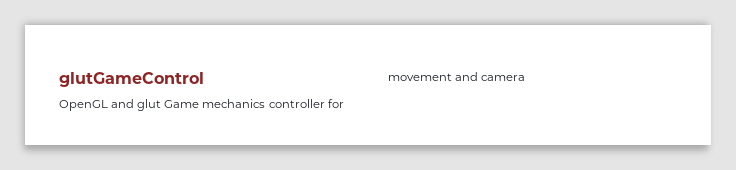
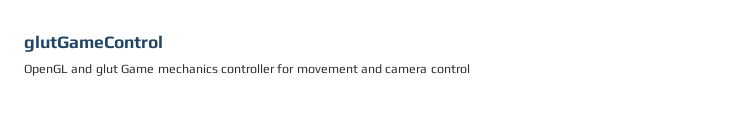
(526, 78) none -> [430,64,470,74] control

